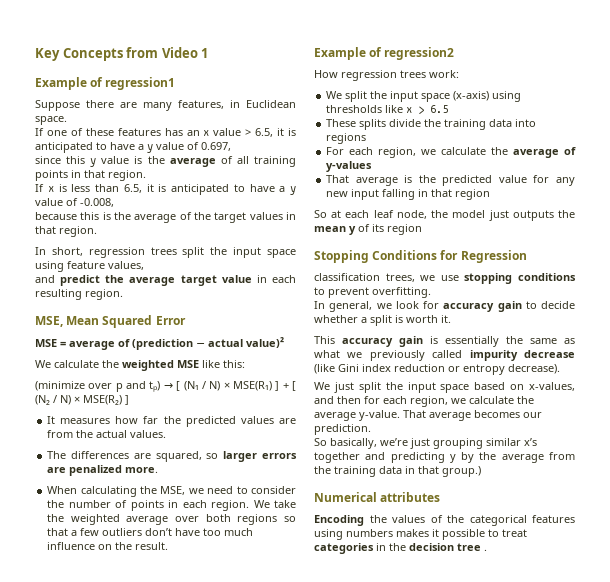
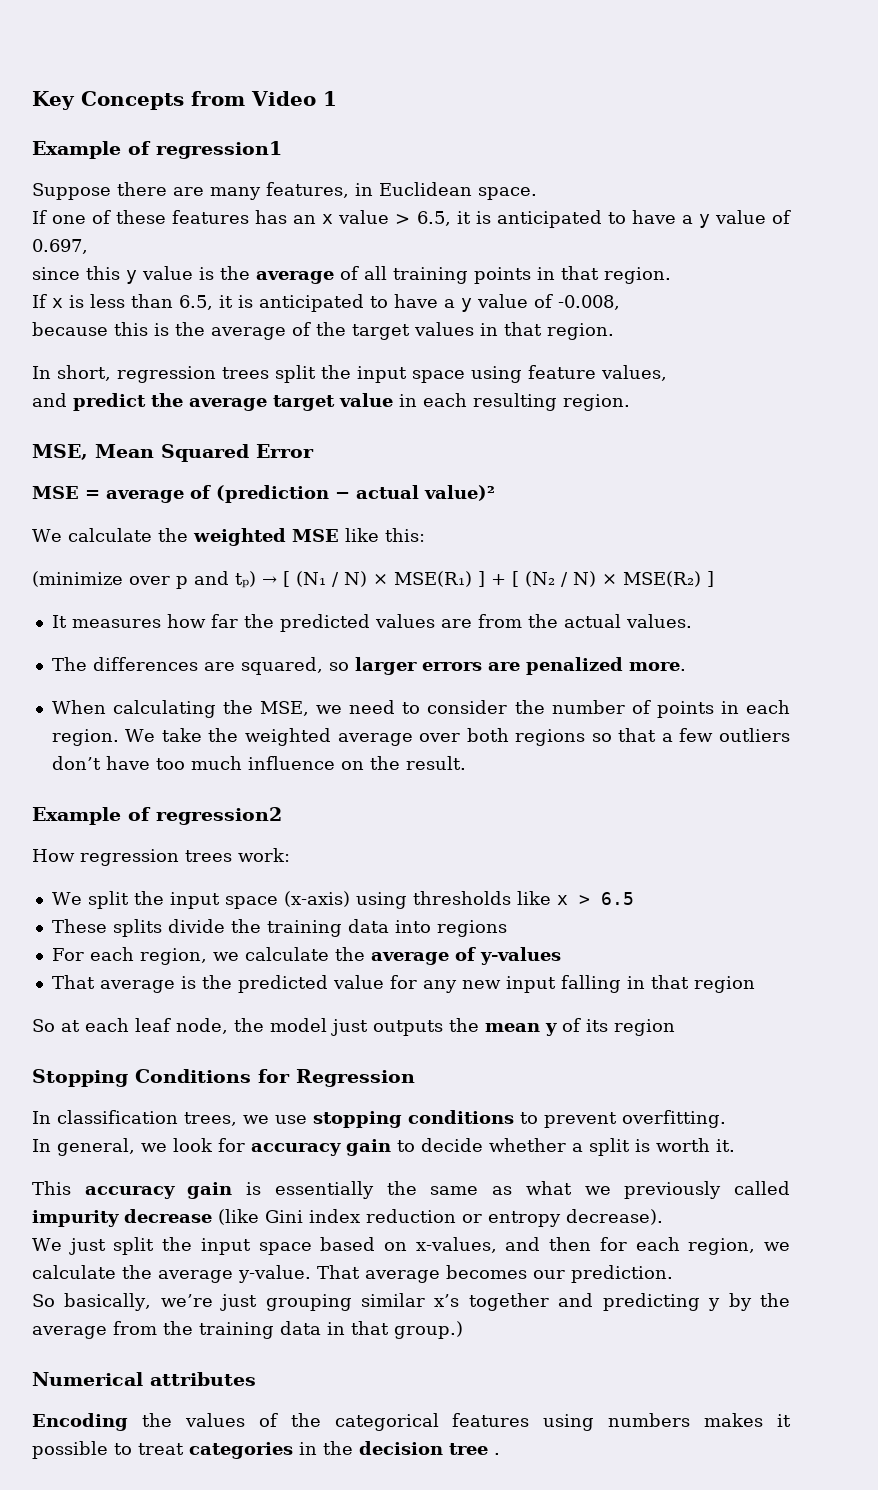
(527, 256) none -> [32,1111,51,1124] In

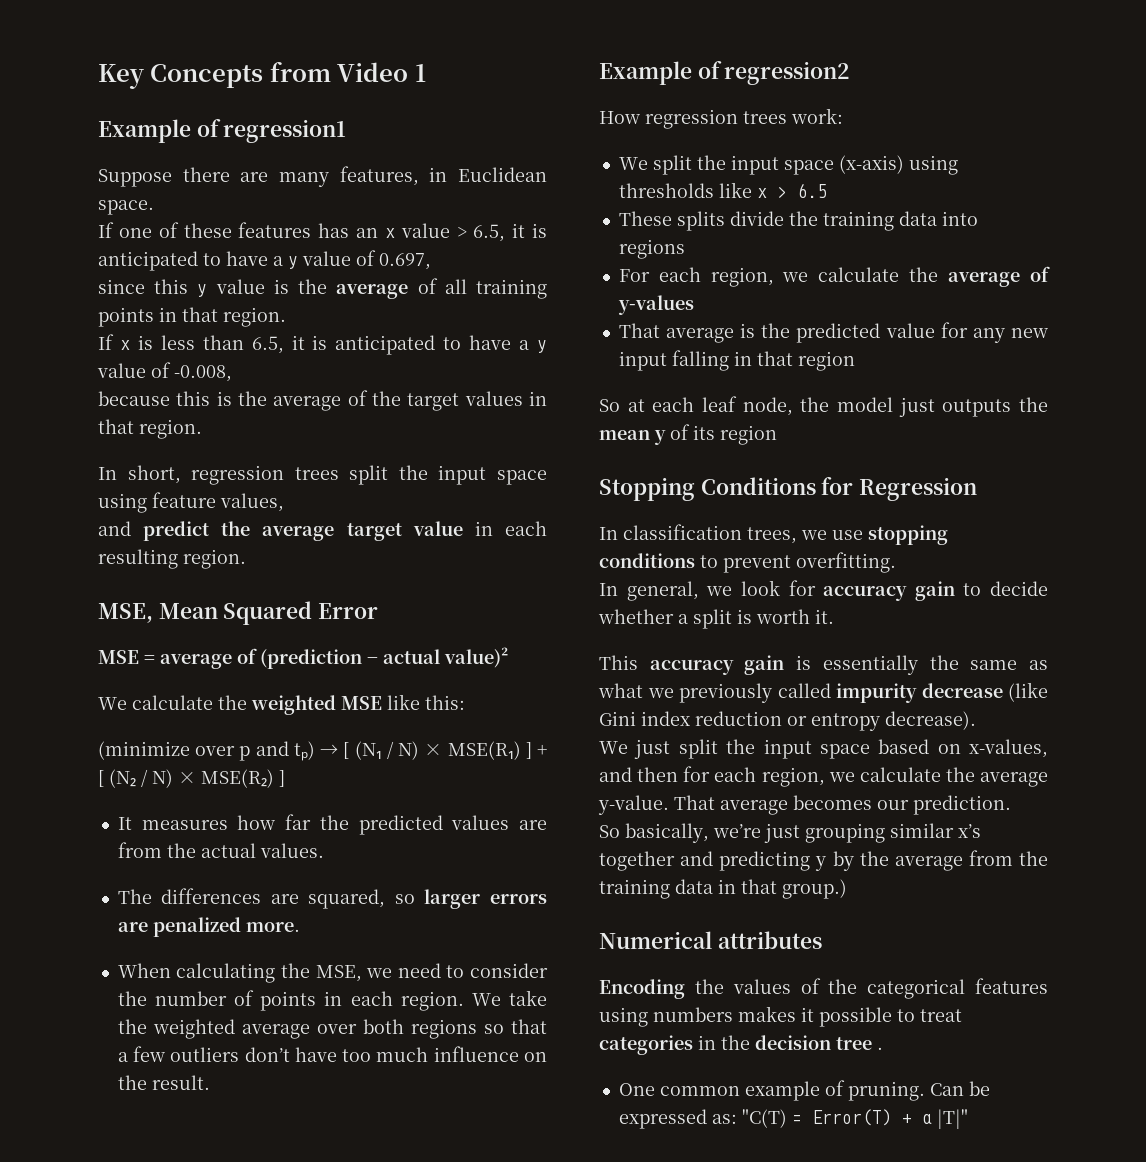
(500, 1454) none -> [618,1080,990,1101] [618,1109,968,1129] // One common example of pruning. Can be expressed as: "C(T) = Error(T) + α |T|"

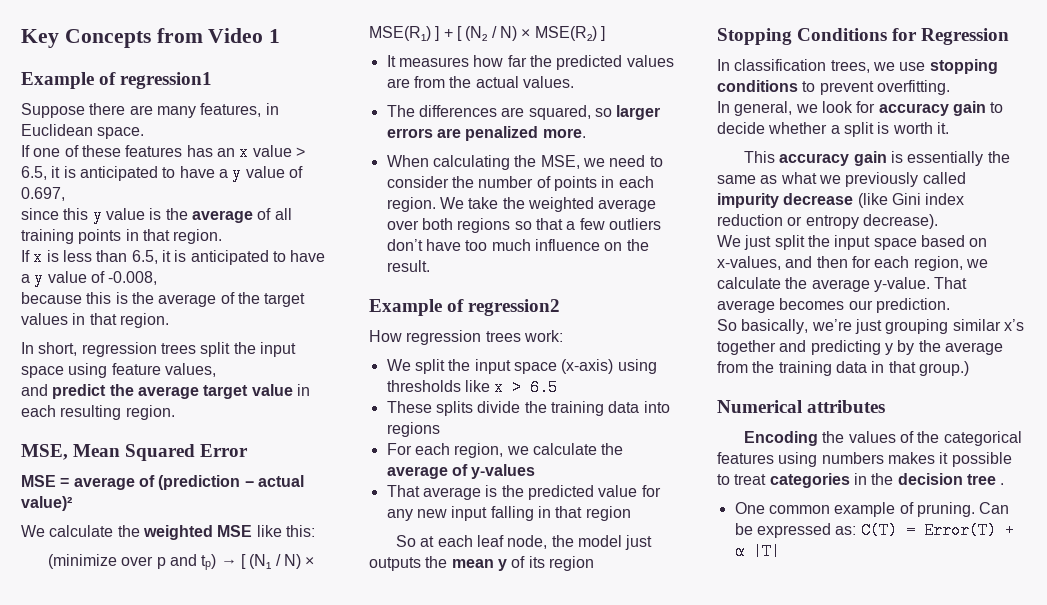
[741,1109,787,1128] "C(T) -> [860,522,898,539] C(T)
[936,1109,968,1129] |T|" -> [752,543,781,560] |T|

